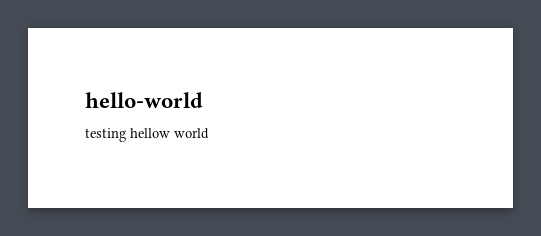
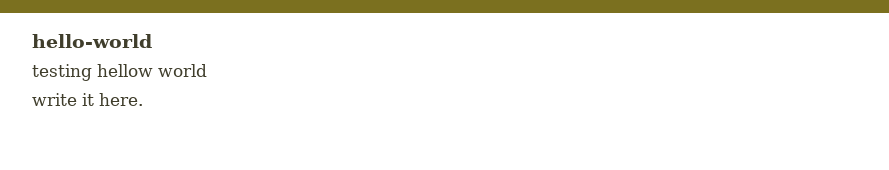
(209, 133) none -> [32,93,143,106] // write it here.

